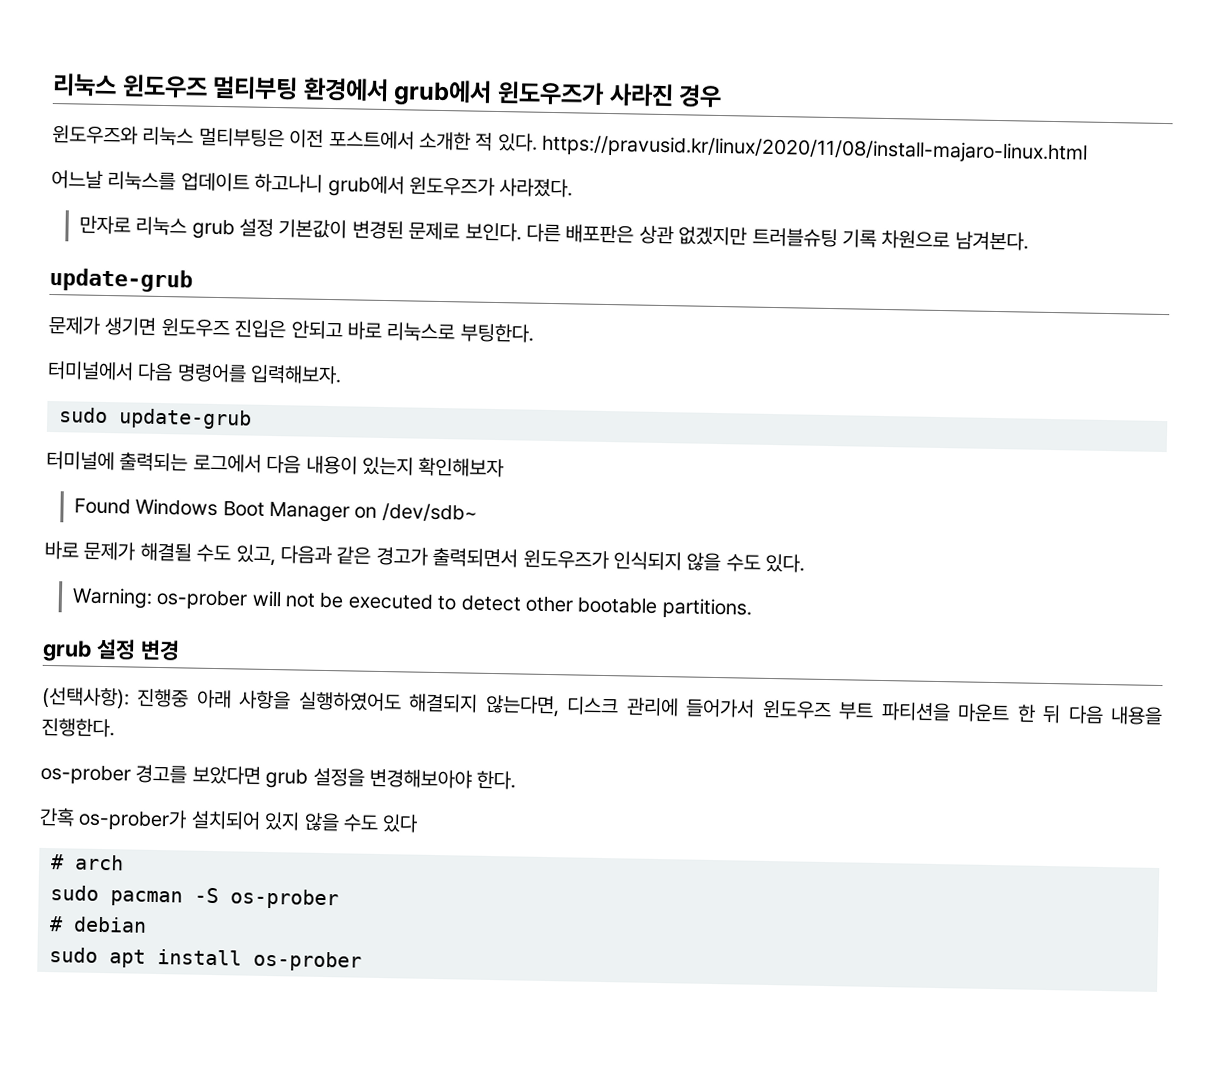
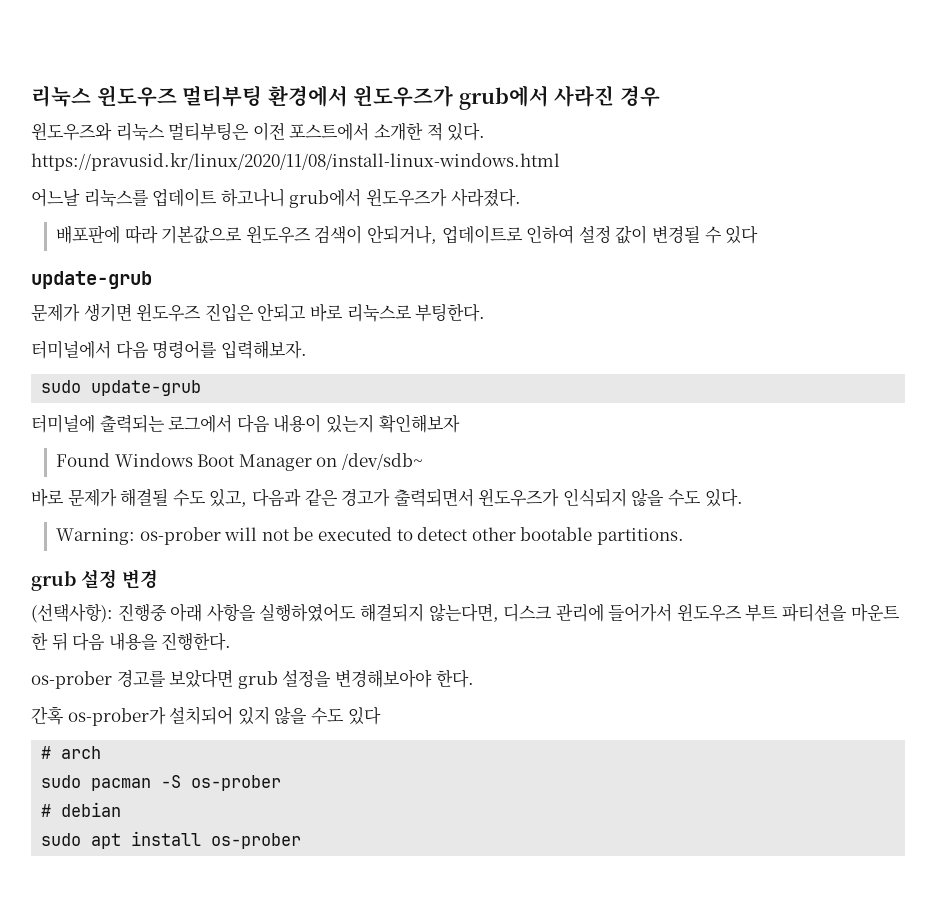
[393,79,605,107] grub에서 윈도우즈가 -> [353,85,549,110] 윈도우즈가 grub에서
[541,134,1089,164] https://pravusid.kr/linux/2020/11/08/install-majaro-linux.html -> [31,153,560,171] https://pravusid.kr/linux/2020/11/08/install-linux-windows.html
[78,215,1029,251] 만자로 리눅스 grub 설정 기본값이 변경된 문제로 보인다. 다른 배포판은 상관 없겠지만 트러블슈팅 기록 차원으로 남겨본다. -> [56,225,759,244] 배포판에 따라 기본값으로 윈도우즈 검색이 안되거나, 업데이트로 인하여 설정 값이 변경될 수 있다

